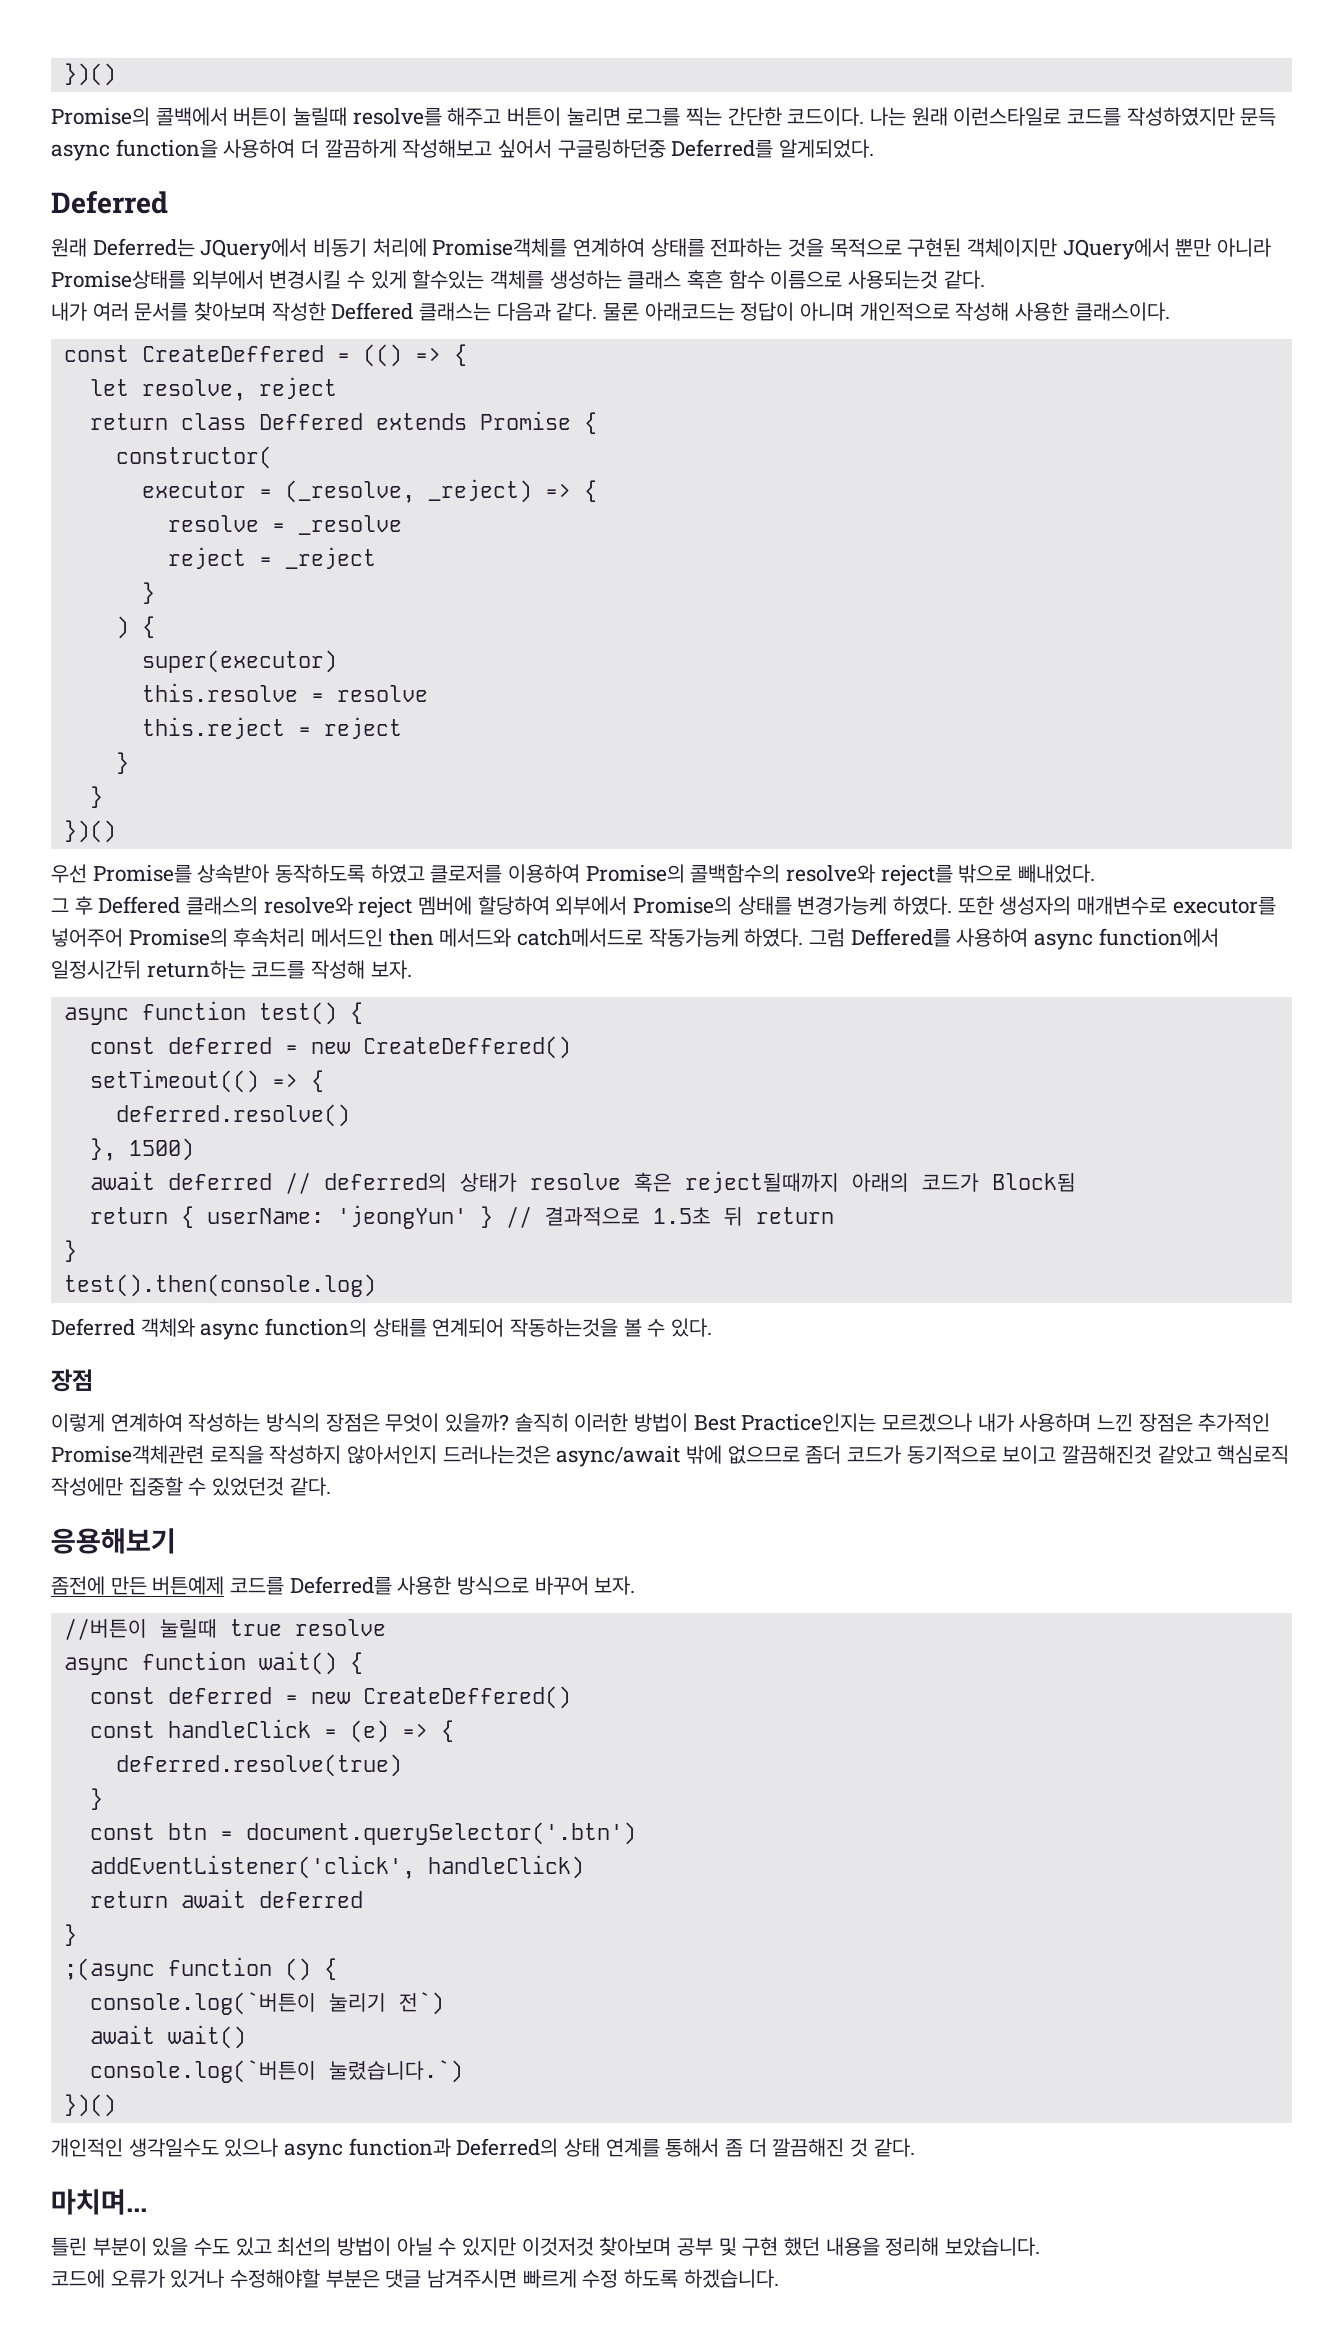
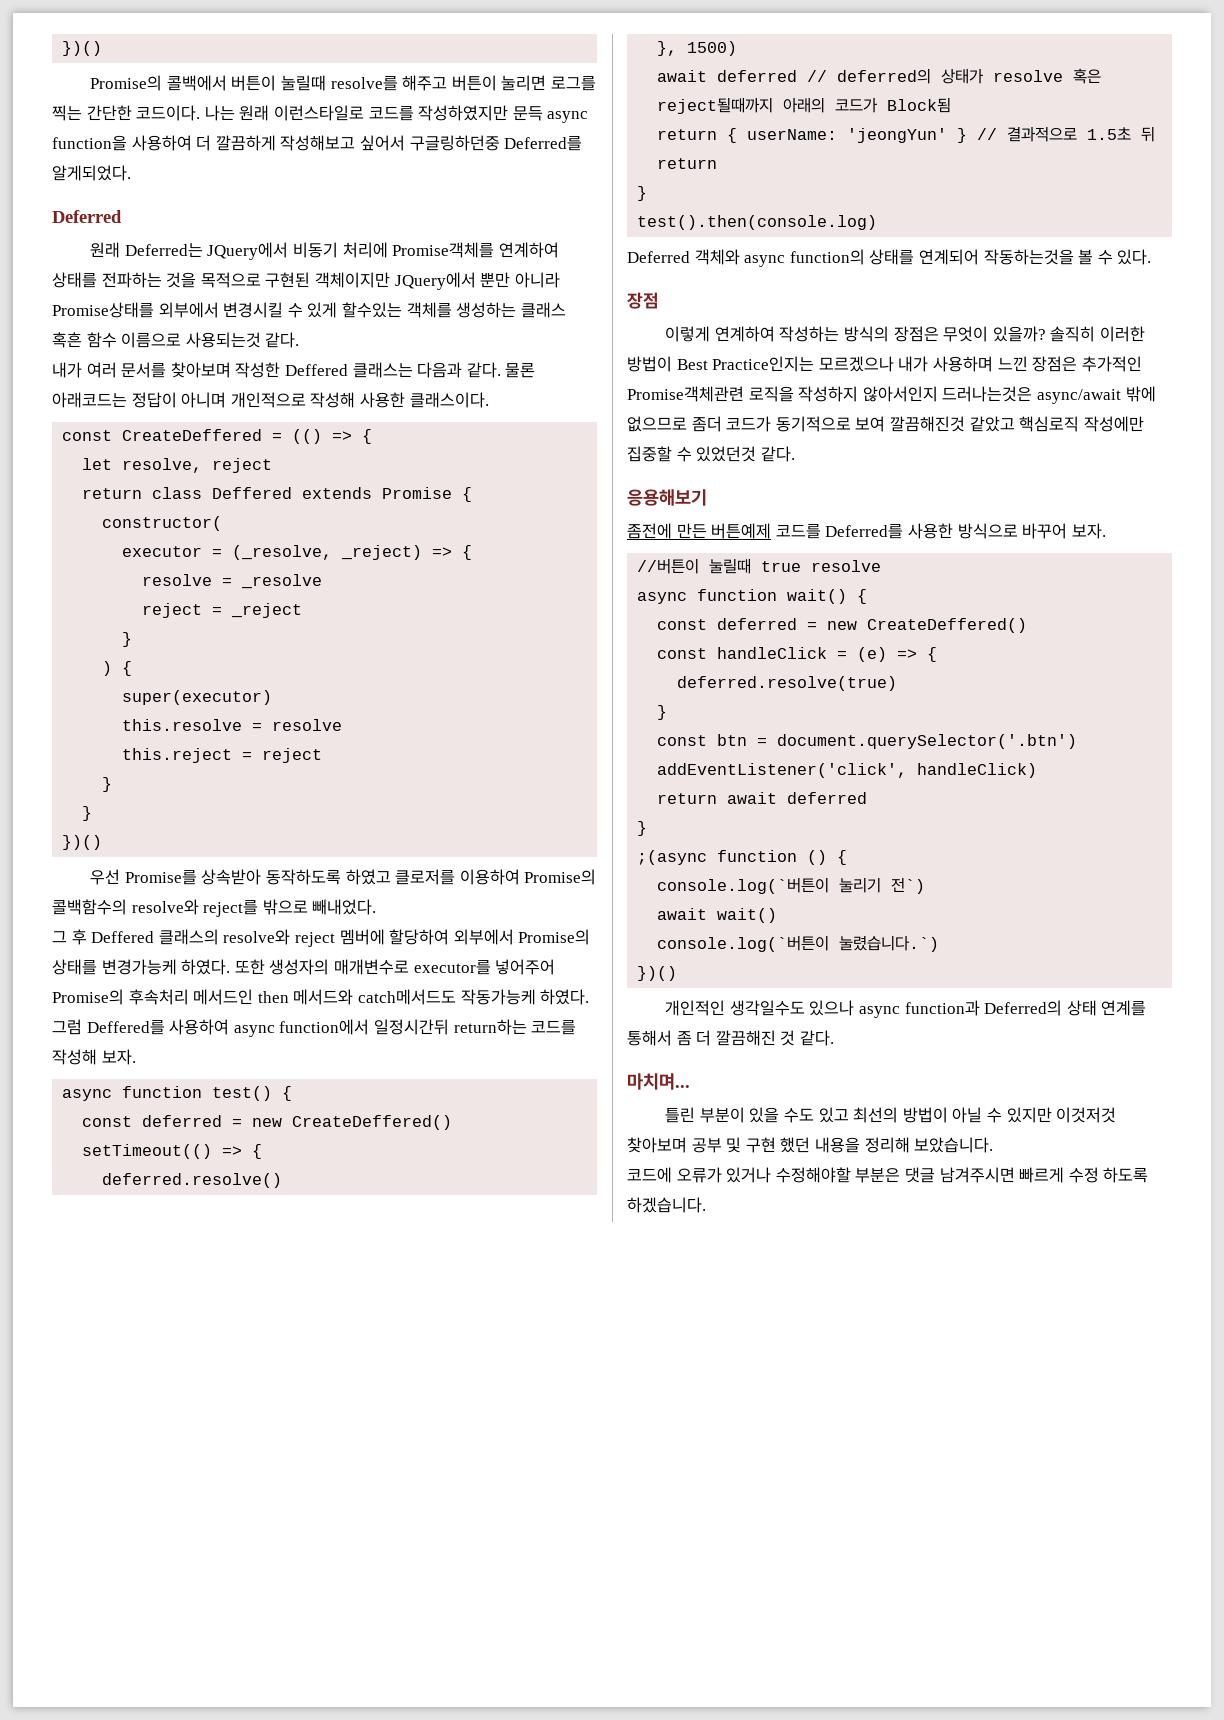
[517,928,644,947] catch메서드로 -> [357,989,456,1005] catch메서드도
[1002,1445,1057,1464] 보이고 -> [855,416,886,432] 보여

